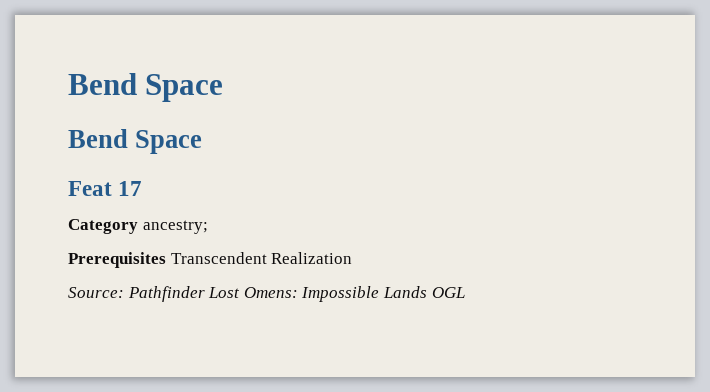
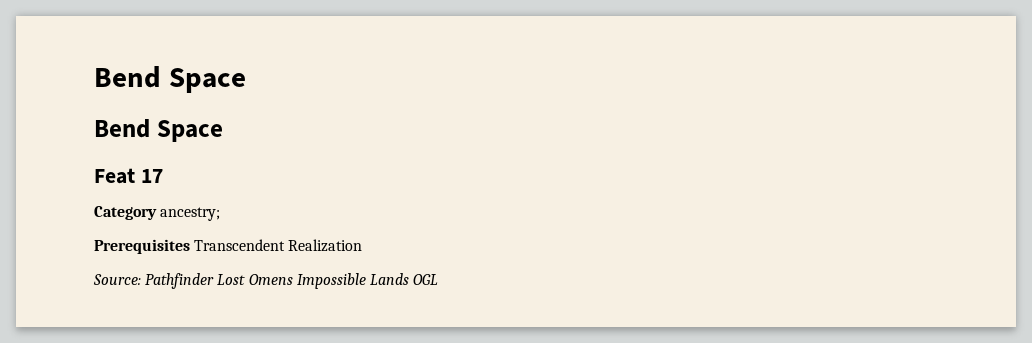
[243,287,298,298] Omens: -> [248,274,293,285] Omens

